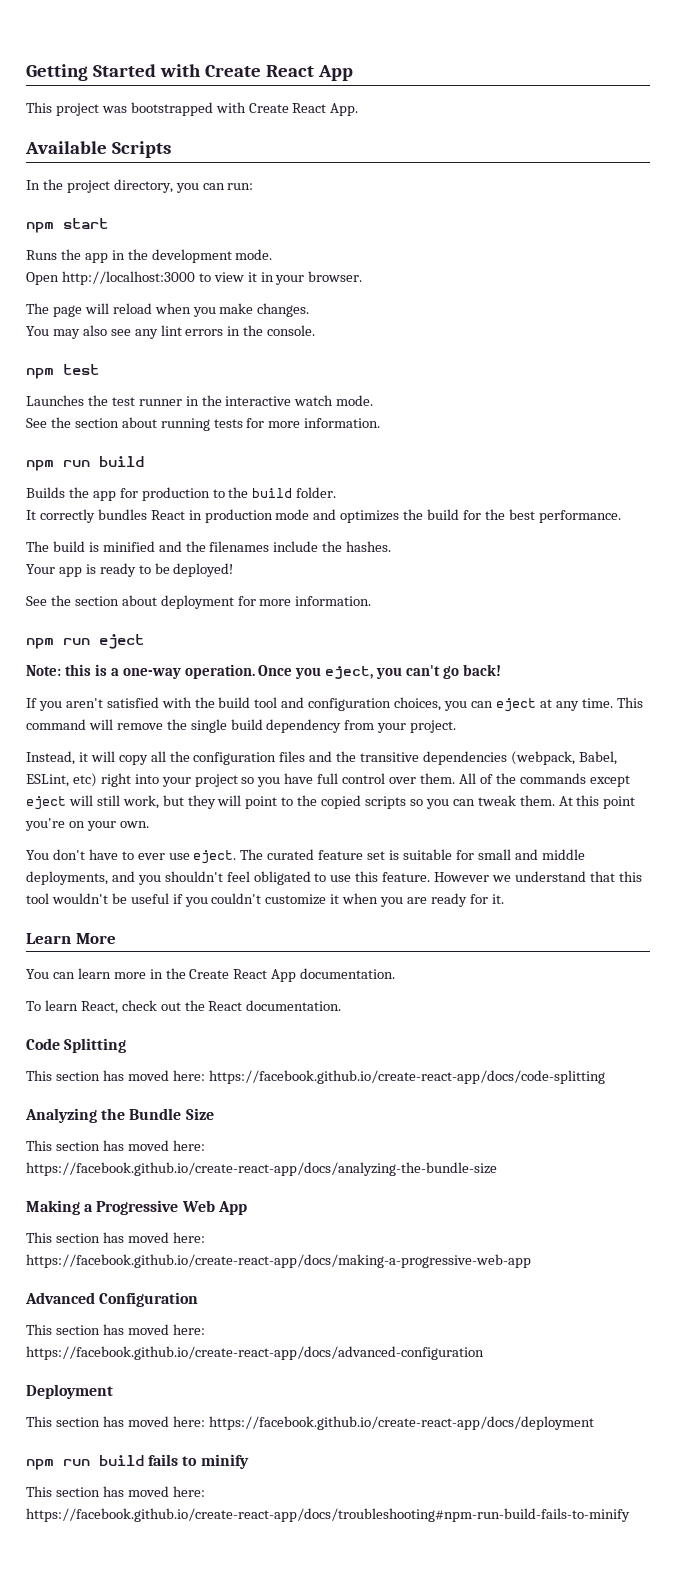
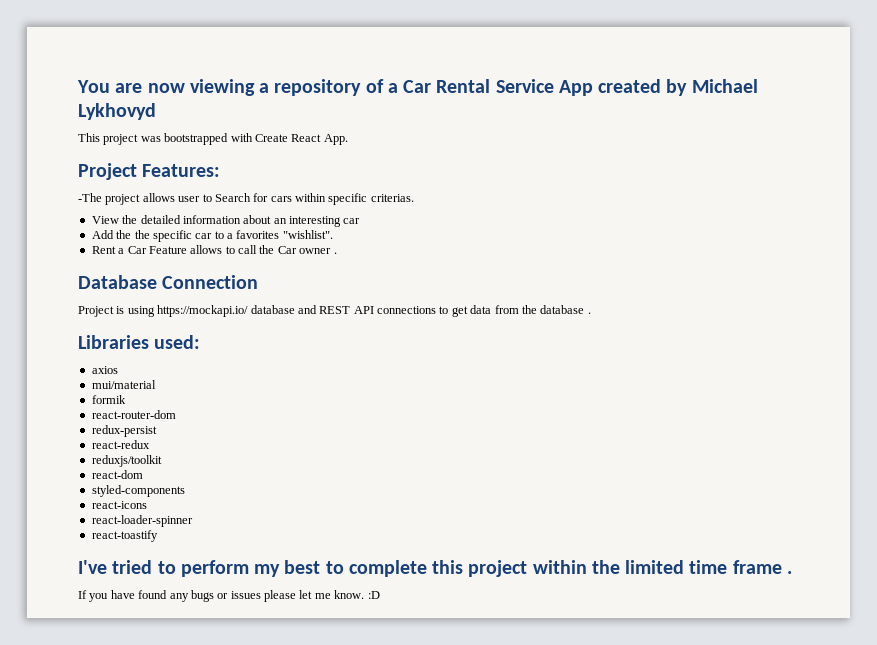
[26,64,353,81] Getting Started with Create React App -> [77,79,758,96] [78,103,156,120] You are now viewing a repository of a Car Rental Service App created by Michael Lykhovyd
[25,141,171,158] [26,179,254,193] [26,218,108,233] [26,249,273,263] [26,271,363,285] [26,303,310,317] [26,325,316,339] [26,364,99,379] [26,395,374,406] [26,417,381,431] [26,456,144,471] [26,487,337,501] [26,509,621,523] [26,541,392,552] [26,563,234,577] [26,595,372,609] [26,634,144,649] [26,664,501,679] [26,697,643,712] [26,719,457,733] [26,751,617,765] [26,773,630,787] [26,795,636,810] [25,818,149,831] [26,849,585,864] [26,871,642,885] [26,893,504,907] [26,933,116,944] [26,968,396,982] [26,1000,342,1014] [26,1038,127,1053] [26,1070,605,1084] [25,1108,214,1123] [26,1140,205,1151] [26,1162,497,1176] [26,1200,247,1215] [26,1232,205,1243] [26,1254,531,1268] [25,1292,199,1307] [26,1324,205,1335] [26,1346,484,1360] [26,1384,113,1399] [26,1416,594,1430] [26,1454,249,1470] [26,1486,205,1497] [26,1508,630,1522] Available Scripts // In the project directory, you can run: // npm start // Runs the app in the development mode. // Open http://localhost:3000 to view it in your browser. // The page will reload when you make changes. // You may also see any lint errors in the console. // npm test // Launches the test runner in the interactive watch mode. // See the section about running tests for more information. // npm run build // Builds the app for production to the build folder. // It correctly bundles React in production mode and optimizes the build for the best performance. // The build is minified and the filenames include the hashes. // Your app is ready to be deployed! // See the section about deployment for more information. // npm run eject // Note: this is a one-way operation. Once you eject, you can't go back! // If you aren't satisfied with the build tool and configuration choices, you can eject at any time. This command will remove the single build dependency from your project. // Instead, it will copy all the configuration files and the transitive dependencies (webpack, Babel, ESLint, etc) right into your project so you have full control over them. All of the commands except eject will still work, but they will point to the copied scripts so you can tweak them. At this point you're on your own. // You don't have to ever use eject. The curated feature set is suitable for small and middle deployments, and you shouldn't feel obligated to use this feature. However we understand that this tool wouldn't be useful if you couldn't customize it when you are ready for it. // Learn More // You can learn more in the Create React App documentation. // To learn React, check out the React documentation. // Code Splitting // This section has moved here: https://facebook.github.io/create-react-app/docs/code-splitting // Analyzing the Bundle Size // This section has moved here: https://facebook.github.io/create-react-app/docs/analyzing-the-bundle-size // Making a Progressive Web App // This section has moved here: https://facebook.github.io/create-react-app/docs/making-a-progressive-web-app // Advanced Configuration // This section has moved here: https://facebook.github.io/create-react-app/docs/advanced-configuration // Deployment // This section has moved here: https://facebook.github.io/create-react-app/docs/deployment // npm run build fails to minify // This section has moved here: https://facebook.github.io/create-react-app/docs/troubleshooting#npm-run-build-fails-to-minify -> [78,163,221,180] [78,193,414,205] [91,215,361,227] [91,230,333,242] [91,245,337,254] [78,275,259,289] [78,305,591,317] [78,335,201,349] [91,366,118,374] [91,380,156,389] [91,395,126,404] [91,410,176,419] [91,425,157,437] [91,440,150,449] [91,455,162,467] [91,470,143,479] [91,485,185,497] [91,501,147,509] [91,515,193,527] [91,530,158,542] [78,560,792,577] [78,590,380,602] Project Features: // -The project allows user to Search for cars within specific criterias. // View the detailed information about an interesting car // Add the the specific car to a favorites "wishlist". // Rent a Car Feature allows to call the Car owner . // Database Connection // Project is using https://mockapi.io/ database and REST API connections to get data from the database . // Libraries used: // axios // mui/material // formik // react-router-dom // redux-persist // react-redux // reduxjs/toolkit // react-dom // styled-components // react-icons // react-loader-spinner // react-toastify // I've tried to perform my best to complete this project within the limited time frame . // If you have found any bugs or issues please let me know. :D

